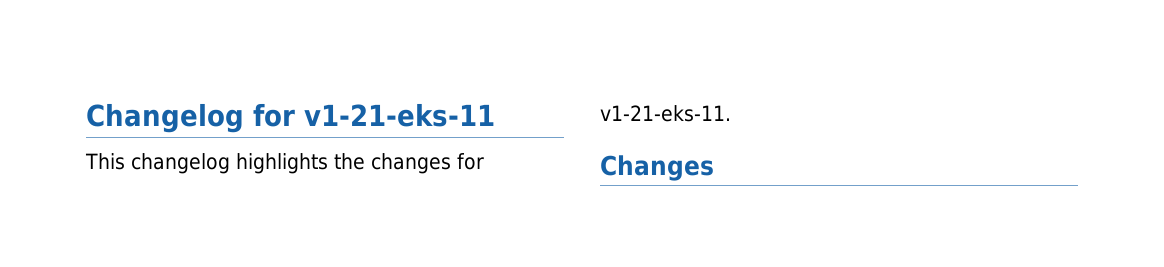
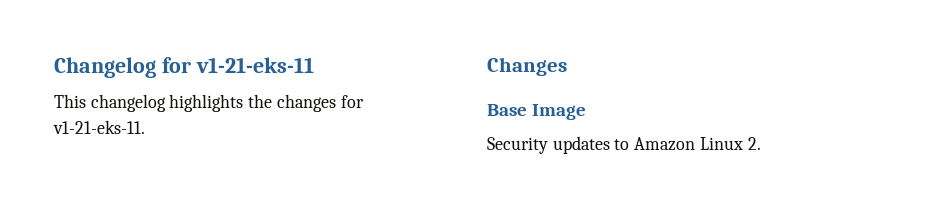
(714, 168) none -> [487,104,587,120] [487,136,761,154] // Base Image // Security updates to Amazon Linux 2.

